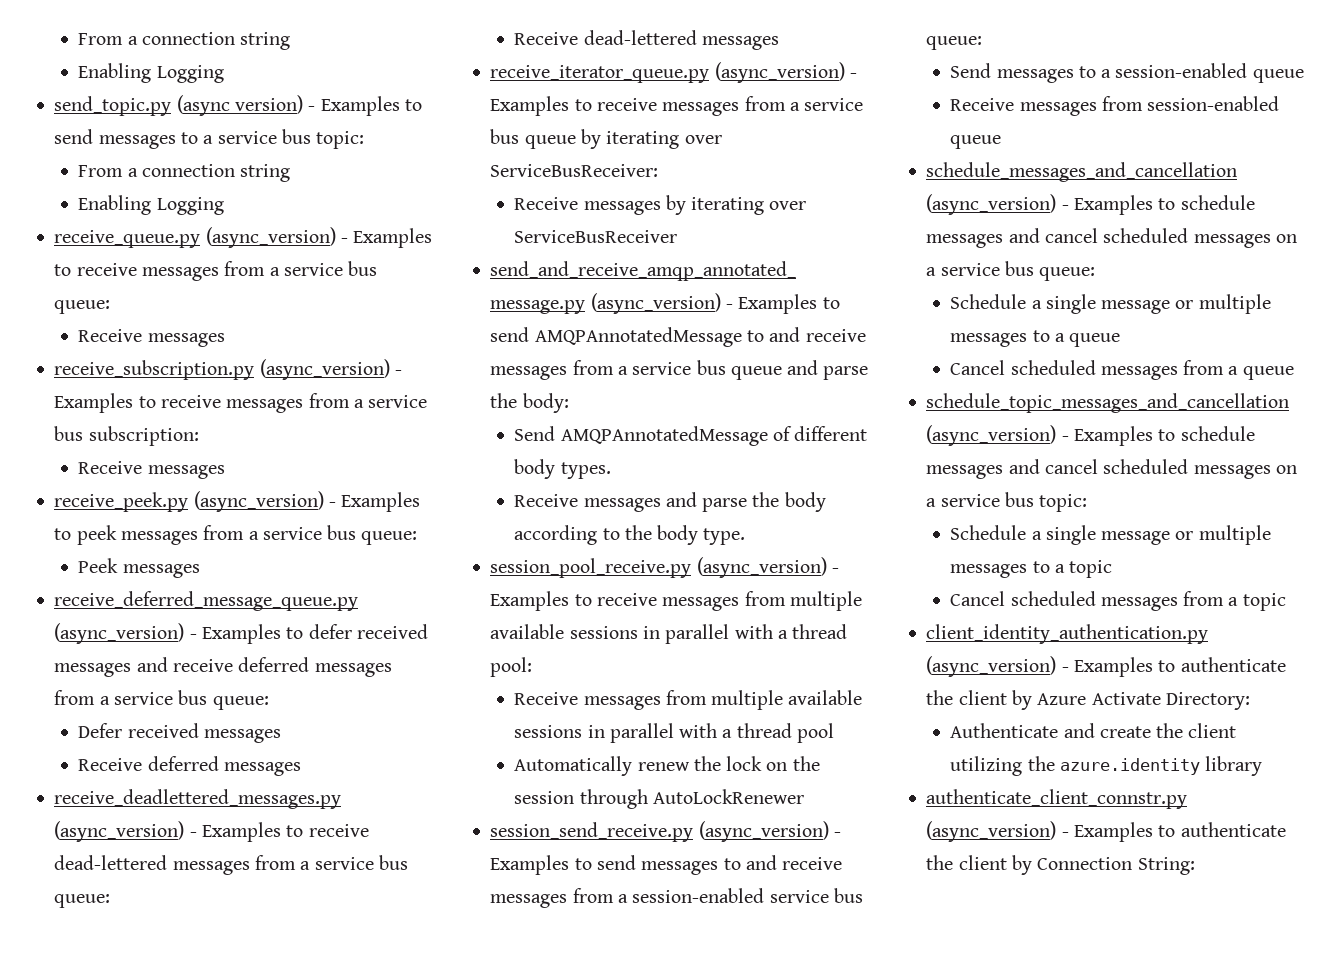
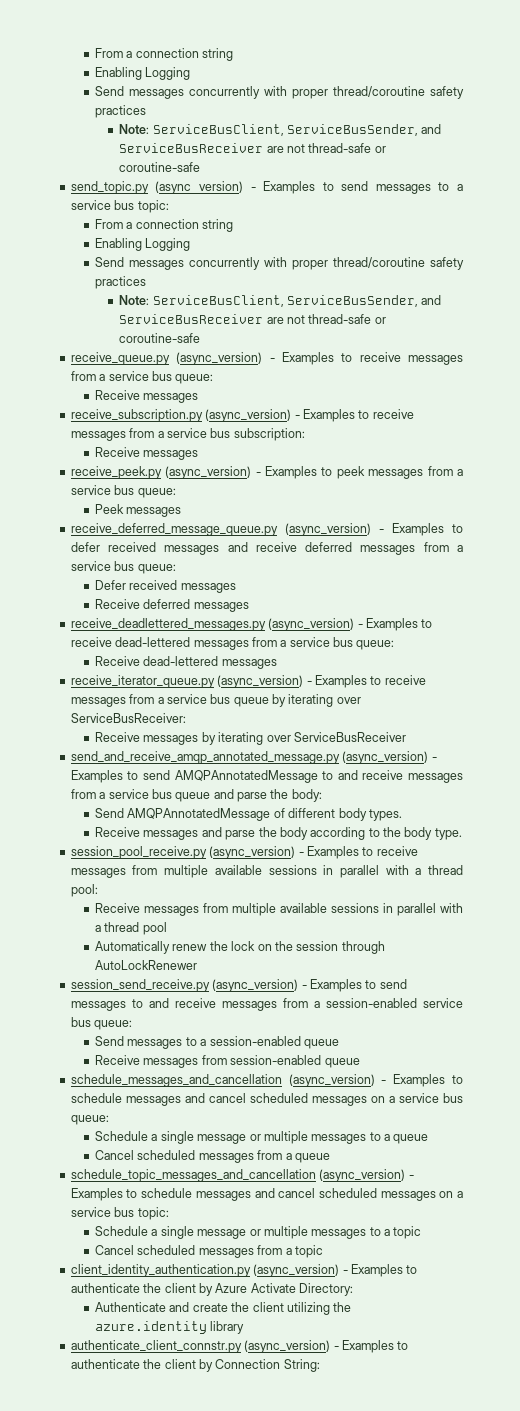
[78,32,291,50] [78,63,224,83] From a connection string // Enabling Logging -> [95,48,234,61] [95,67,191,80] [95,86,464,99] [95,105,147,118] [119,124,442,136] [119,143,386,153] [119,162,201,172] From a connection string // Enabling Logging // Send messages concurrently with proper thread/coroutine safety practices // Note: ServiceBusClient, ServiceBusSender, and ServiceBusReceiver are not thread-safe or coroutine-safe
(224, 206) none -> [95,257,464,270] [95,276,147,289] [119,295,442,307] [119,314,386,324] [119,333,201,343] // Send messages concurrently with proper thread/coroutine safety practices // Note: ServiceBusClient, ServiceBusSender, and ServiceBusReceiver are not thread-safe or coroutine-safe

